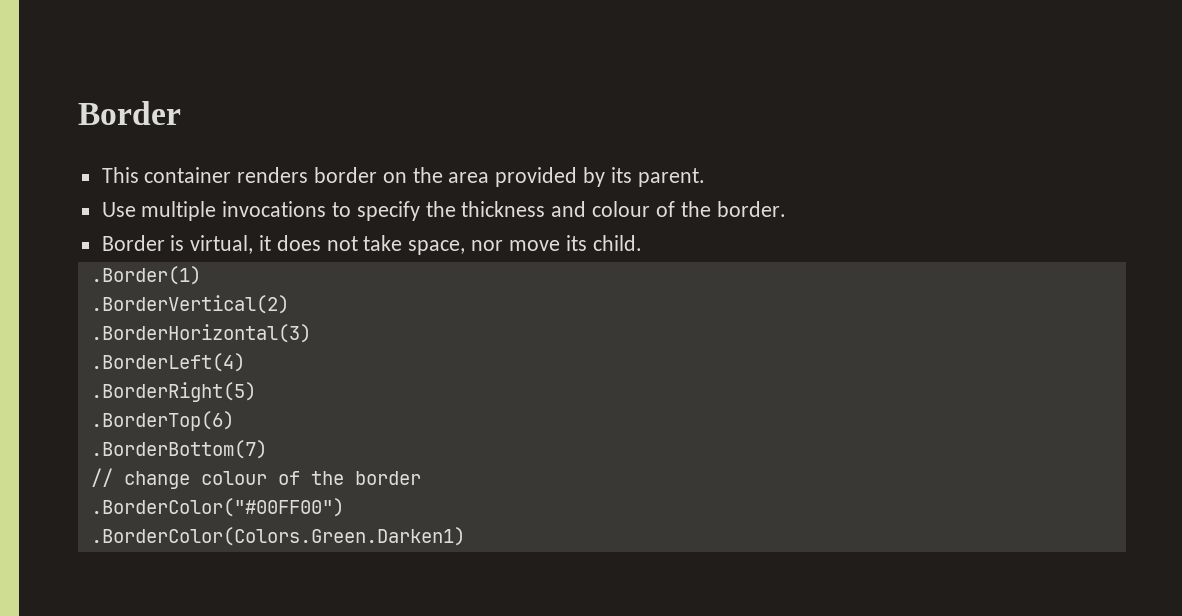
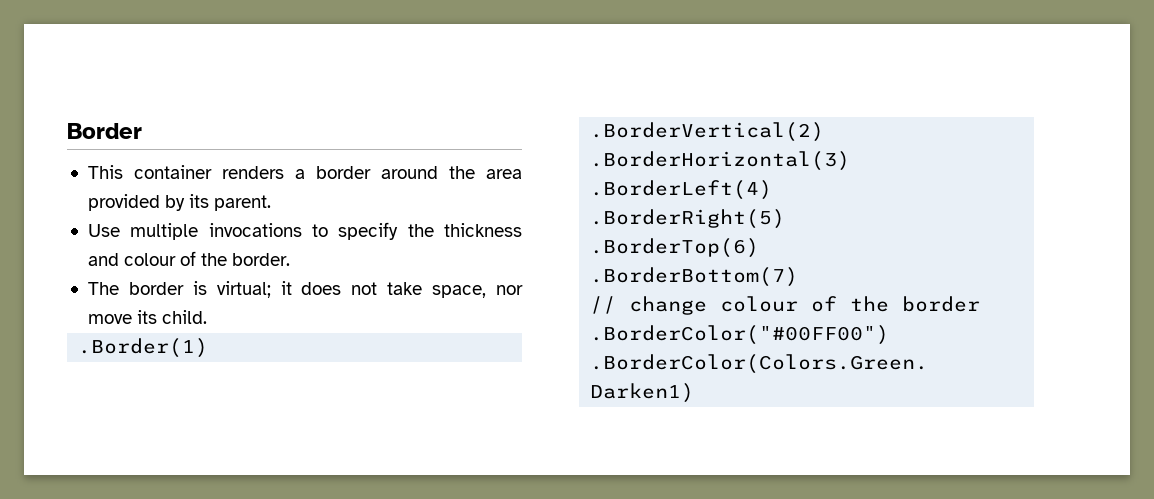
[314,167,407,183] border on -> [294,166,438,179] a border around
[101,235,254,254] Border is virtual, -> [87,281,271,298] The border is virtual;

